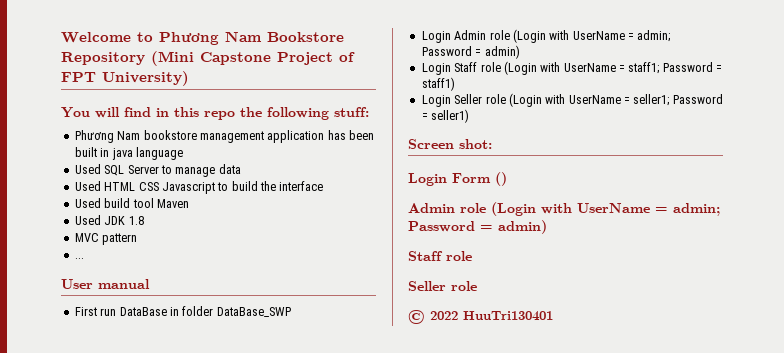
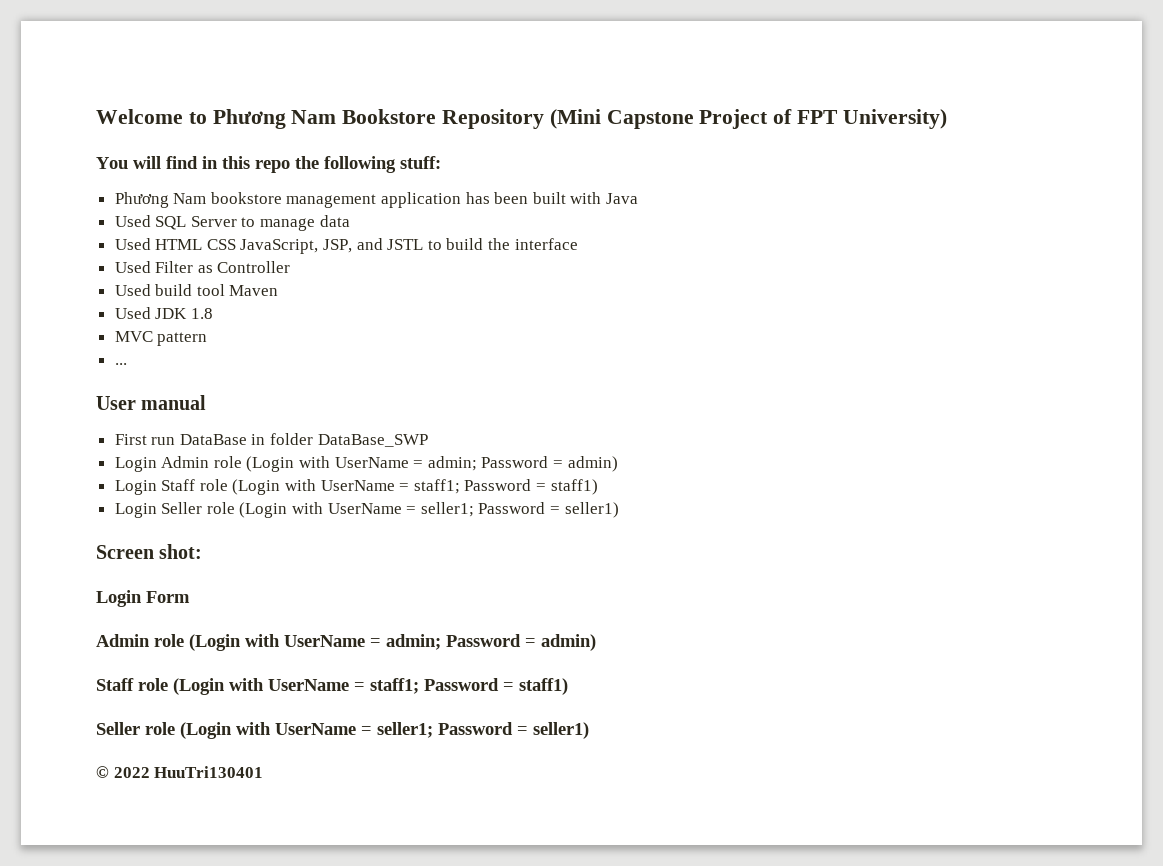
[100,147,183,160] in java language -> [570,192,639,204] with Java
[161,182,215,194] Javascript -> [240,238,424,254] JavaScript, JSP, and JSTL
(324, 186) none -> [114,261,291,273] // Used Filter as Controller
[495,172,507,186] () -> (190, 597) none
[408,281,477,291] // Seller role -> [173,678,568,695] [96,722,589,739] (Login with UserName = staff1; Password = staff1) // Seller role (Login with UserName = seller1; Password = seller1)

